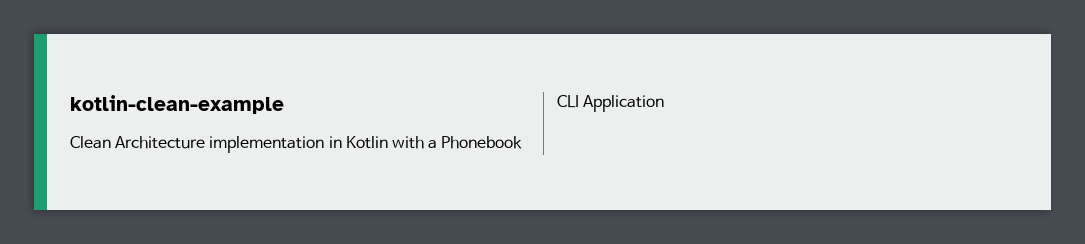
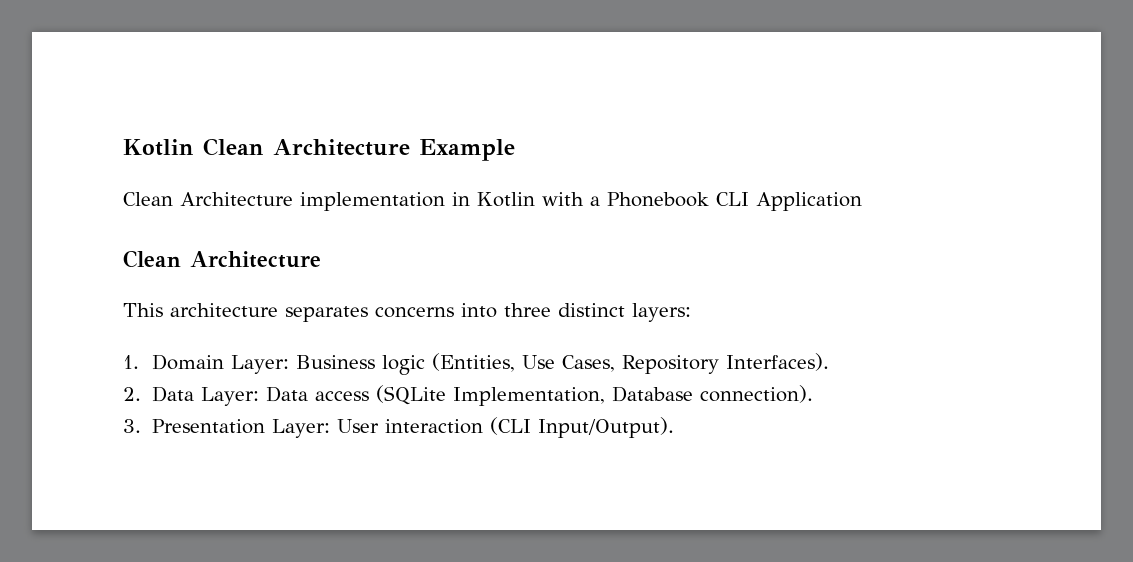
[70,95,284,114] kotlin-clean-example -> [123,138,515,161] Kotlin Clean Architecture Example
(665, 103) none -> [123,250,321,268] [123,303,691,322] [123,353,830,375] [123,385,814,406] [123,417,675,438] // Clean Architecture // This architecture separates concerns into three distinct layers: // 1. Domain Layer: Business logic (Entities, Use Cases, Repository Interfaces). // 2. Data Layer: Data access (SQLite Implementation, Database connection). // 3. Presentation Layer: User interaction (CLI Input/Output).

